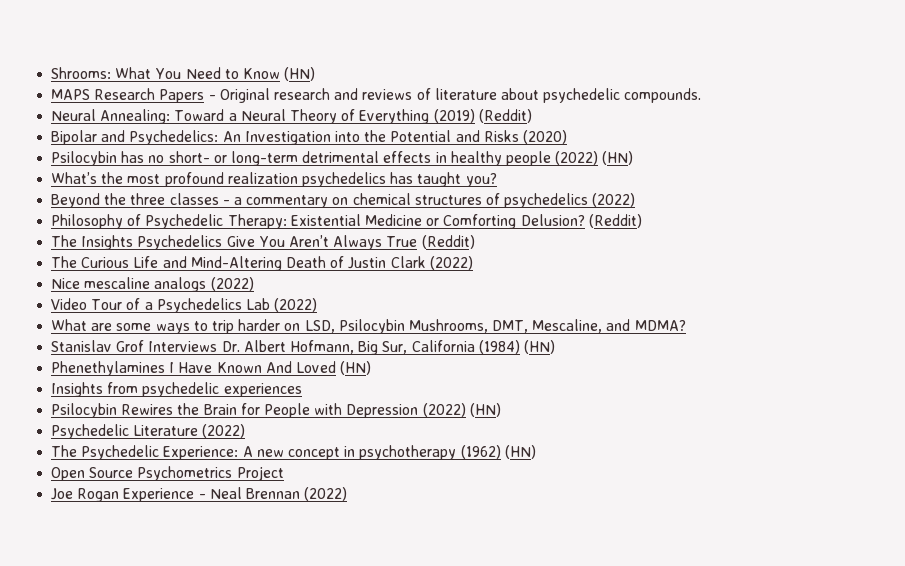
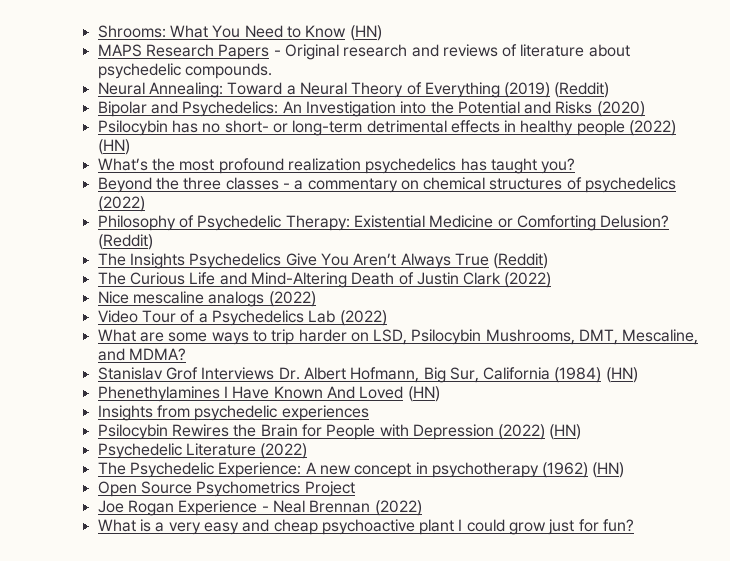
(348, 494) none -> [97,519,635,535] // What is a very easy and cheap psychoactive plant I could grow just for fun?

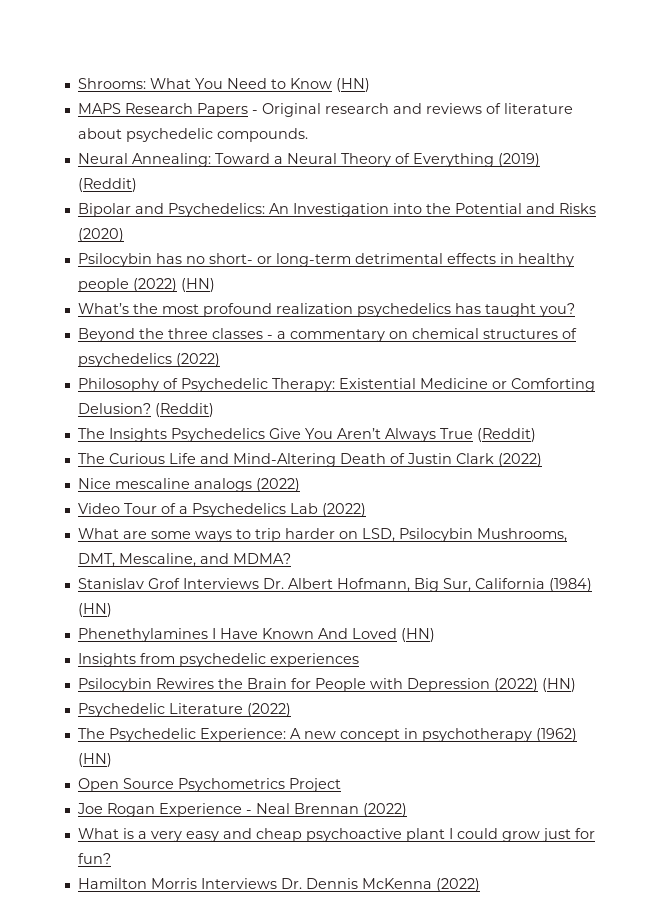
(635, 525) none -> [77,878,480,892] // Hamilton Morris Interviews Dr. Dennis McKenna (2022)

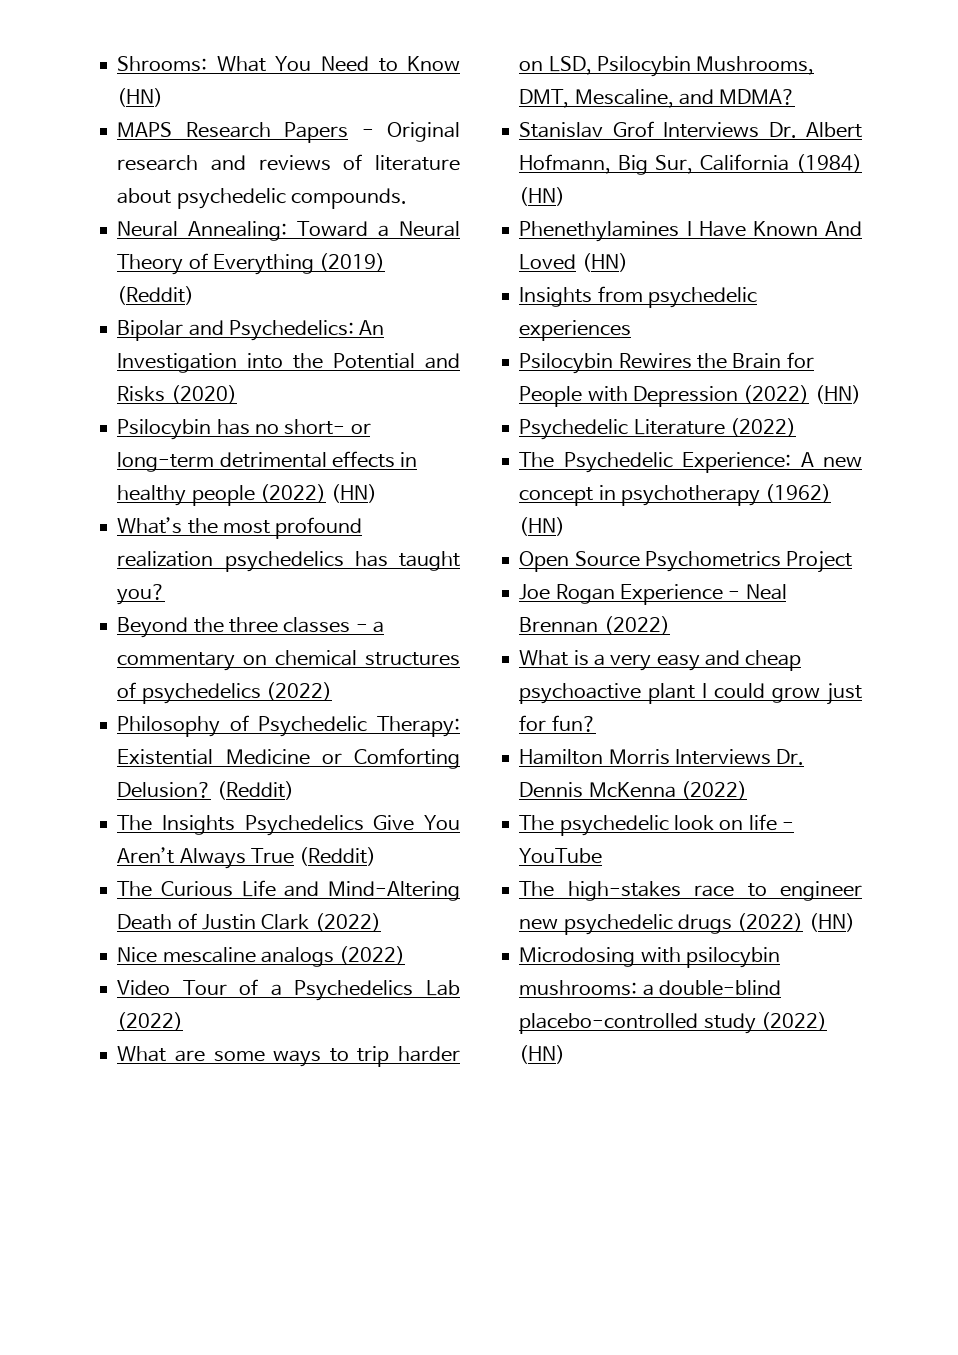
(480, 885) none -> [519,814,794,836] [519,848,603,864] [519,881,862,901] [519,913,855,935] [519,947,780,968] [519,980,781,996] [519,1012,827,1034] [519,1045,566,1064] // The psychedelic look on life - YouTube // The high-stakes race to engineer new psychedelic drugs (2022) (HN) // Microdosing with psilocybin mushrooms: a double-blind placebo-controlled study (2022) (HN)

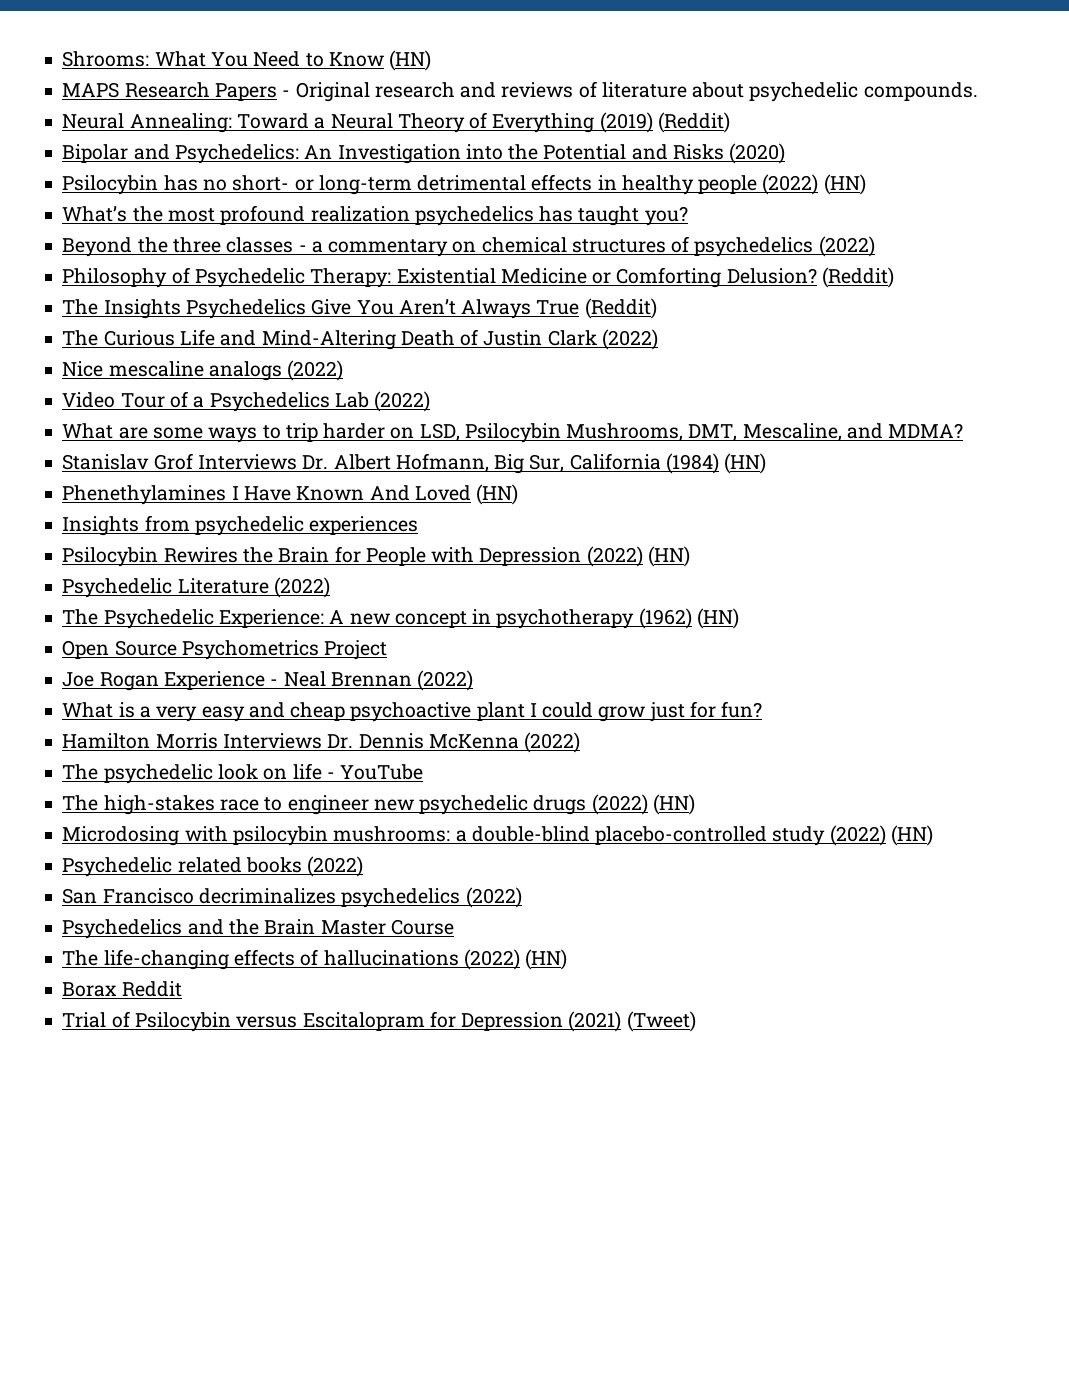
(566, 1054) none -> [62,856,364,877] [62,887,522,908] [62,919,454,939] [62,949,568,970] [62,981,182,997] [62,1011,696,1032] // Psychedelic related books (2022) // San Francisco decriminalizes psychedelics (2022) // Psychedelics and the Brain Master Course // The life-changing effects of hallucinations (2022) (HN) // Borax Reddit // Trial of Psilocybin versus Escitalopram for Depression (2021) (Tweet)

